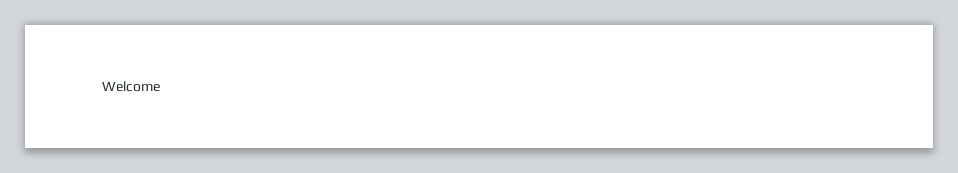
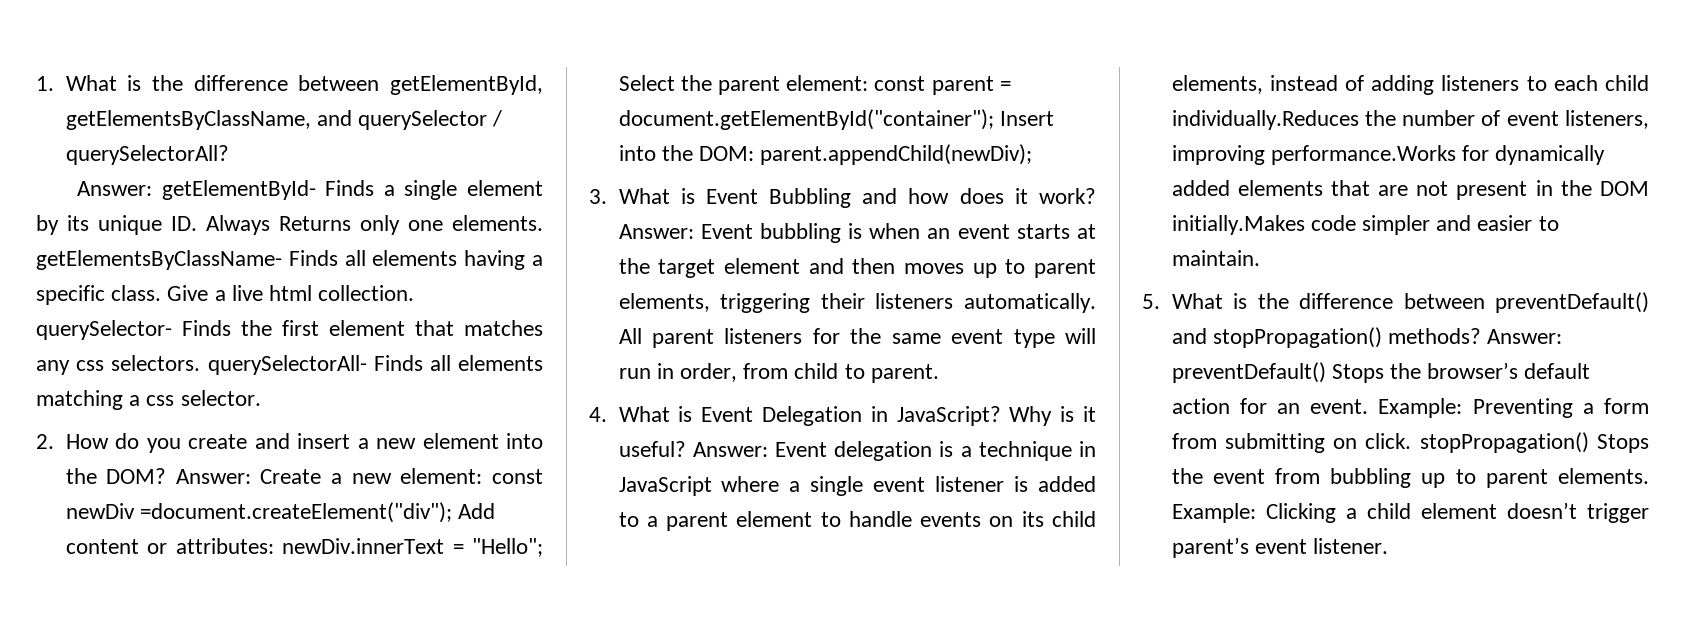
[102,81,160,92] Welcome -> [36,75,543,95] [65,110,503,130] [65,145,229,165] [77,180,543,200] [36,215,543,235] [36,250,543,270] [36,285,415,305] [36,320,543,340] [36,355,543,375] [36,390,261,410] [36,433,543,453] [65,468,543,484] [65,502,495,523] [65,538,543,557] [618,75,1011,95] [618,109,1054,130] [618,144,1033,165] [589,188,1096,208] [618,223,1096,243] [618,258,1096,278] [618,293,1096,313] [618,328,1096,348] [618,363,939,383] [589,406,1096,426] [618,441,1096,461] [618,476,1096,496] [618,511,1096,531] [1171,75,1649,95] [1171,110,1649,130] [1171,145,1606,165] [1171,180,1649,200] [1171,215,1559,235] [1171,250,1260,266] [1142,292,1649,313] [1171,327,1563,348] [1171,362,1591,383] [1171,398,1649,418] [1171,432,1649,453] [1171,468,1649,488] [1171,502,1649,523] [1171,537,1388,558] 1. What is the difference between getElementById, getElementsByClassName, and querySelector / querySelectorAll? // Answer: getElementById- Finds a single element by its unique ID. Always Returns only one elements. getElementsByClassName- Finds all elements having a specific class. Give a live html collection. querySelector- Finds the first element that matches any css selectors. querySelectorAll- Finds all elements matching a css selector. // 2. How do you create and insert a new element into the DOM? Answer: Create a new element: const newDiv =document.createElement("div"); Add content or attributes: newDiv.innerText = "Hello"; Select the parent element: const parent = document.getElementById("container"); Insert into the DOM: parent.appendChild(newDiv); // 3. What is Event Bubbling and how does it work? Answer: Event bubbling is when an event starts at the target element and then moves up to parent elements, triggering their listeners automatically. All parent listeners for the same event type will run in order, from child to parent. // 4. What is Event Delegation in JavaScript? Why is it useful? Answer: Event delegation is a technique in JavaScript where a single event listener is added to a parent element to handle events on its child elements, instead of adding listeners to each child individually.Reduces the number of event listeners, improving performance.Works for dynamically added elements that are not present in the DOM initially.Makes code simpler and easier to maintain. // 5. What is the difference between preventDefault() and stopPropagation() methods? Answer: preventDefault() Stops the browser’s default action for an event. Example: Preventing a form from submitting on click. stopPropagation() Stops the event from bubbling up to parent elements. Example: Clicking a child element doesn’t trigger parent’s event listener.

